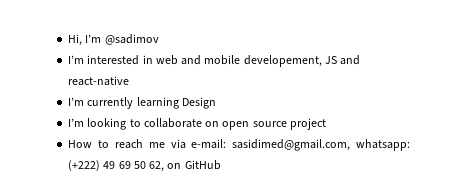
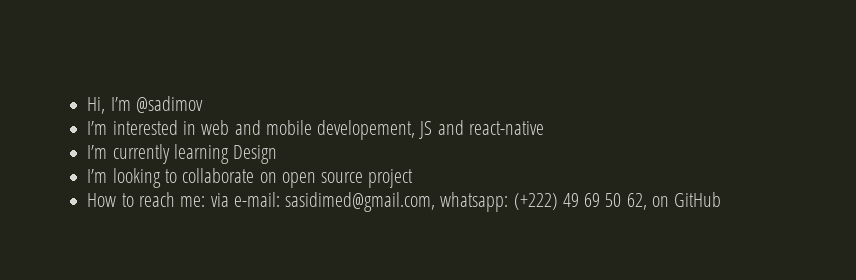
[148,142,165,148] me -> [180,196,206,207] me:

